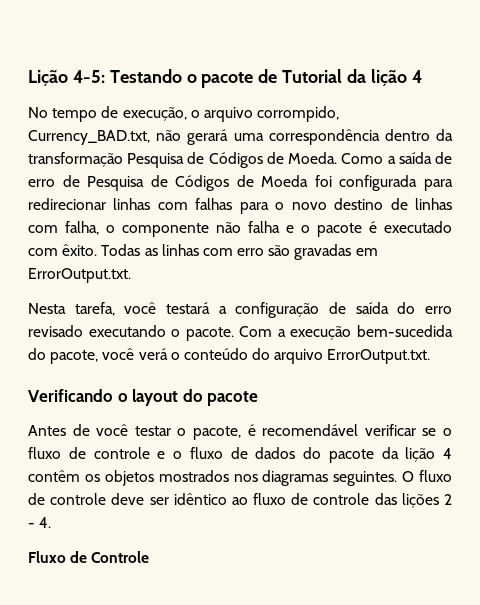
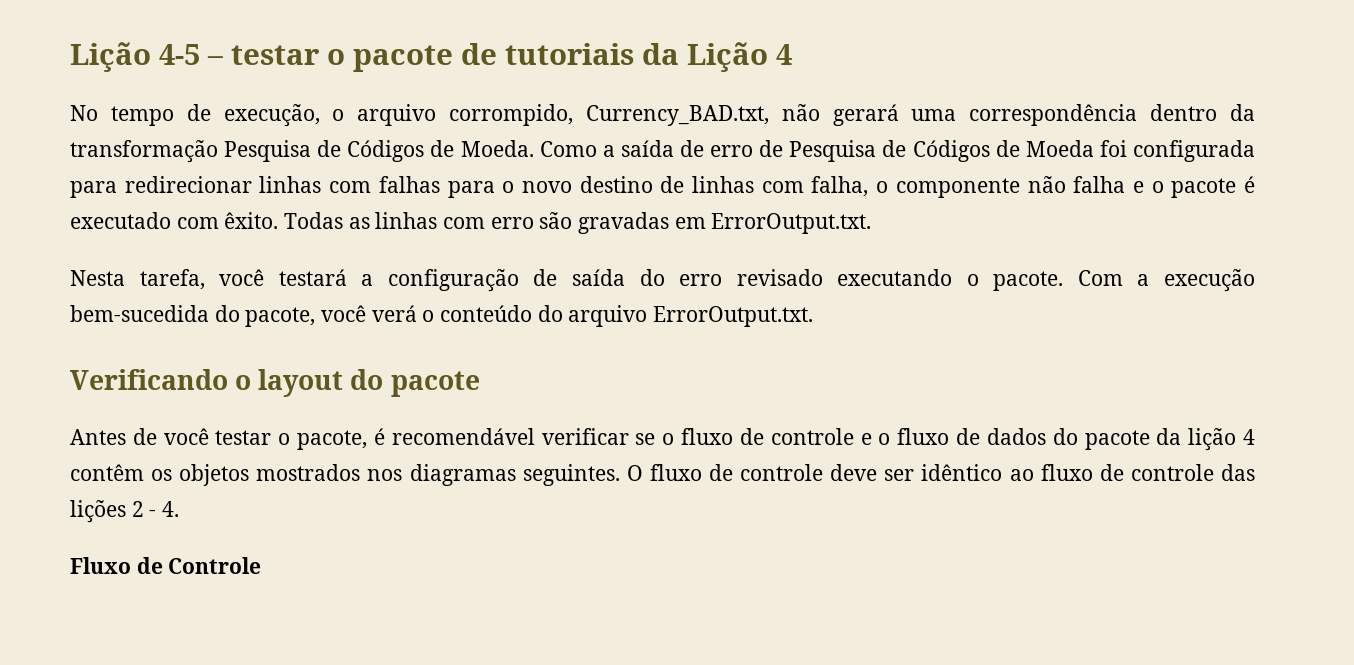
[28,69,407,88] Lição 4-5: Testando o pacote de Tutorial da lição -> [70,42,768,72] Lição 4-5 – testar o pacote de tutoriais da Lição

